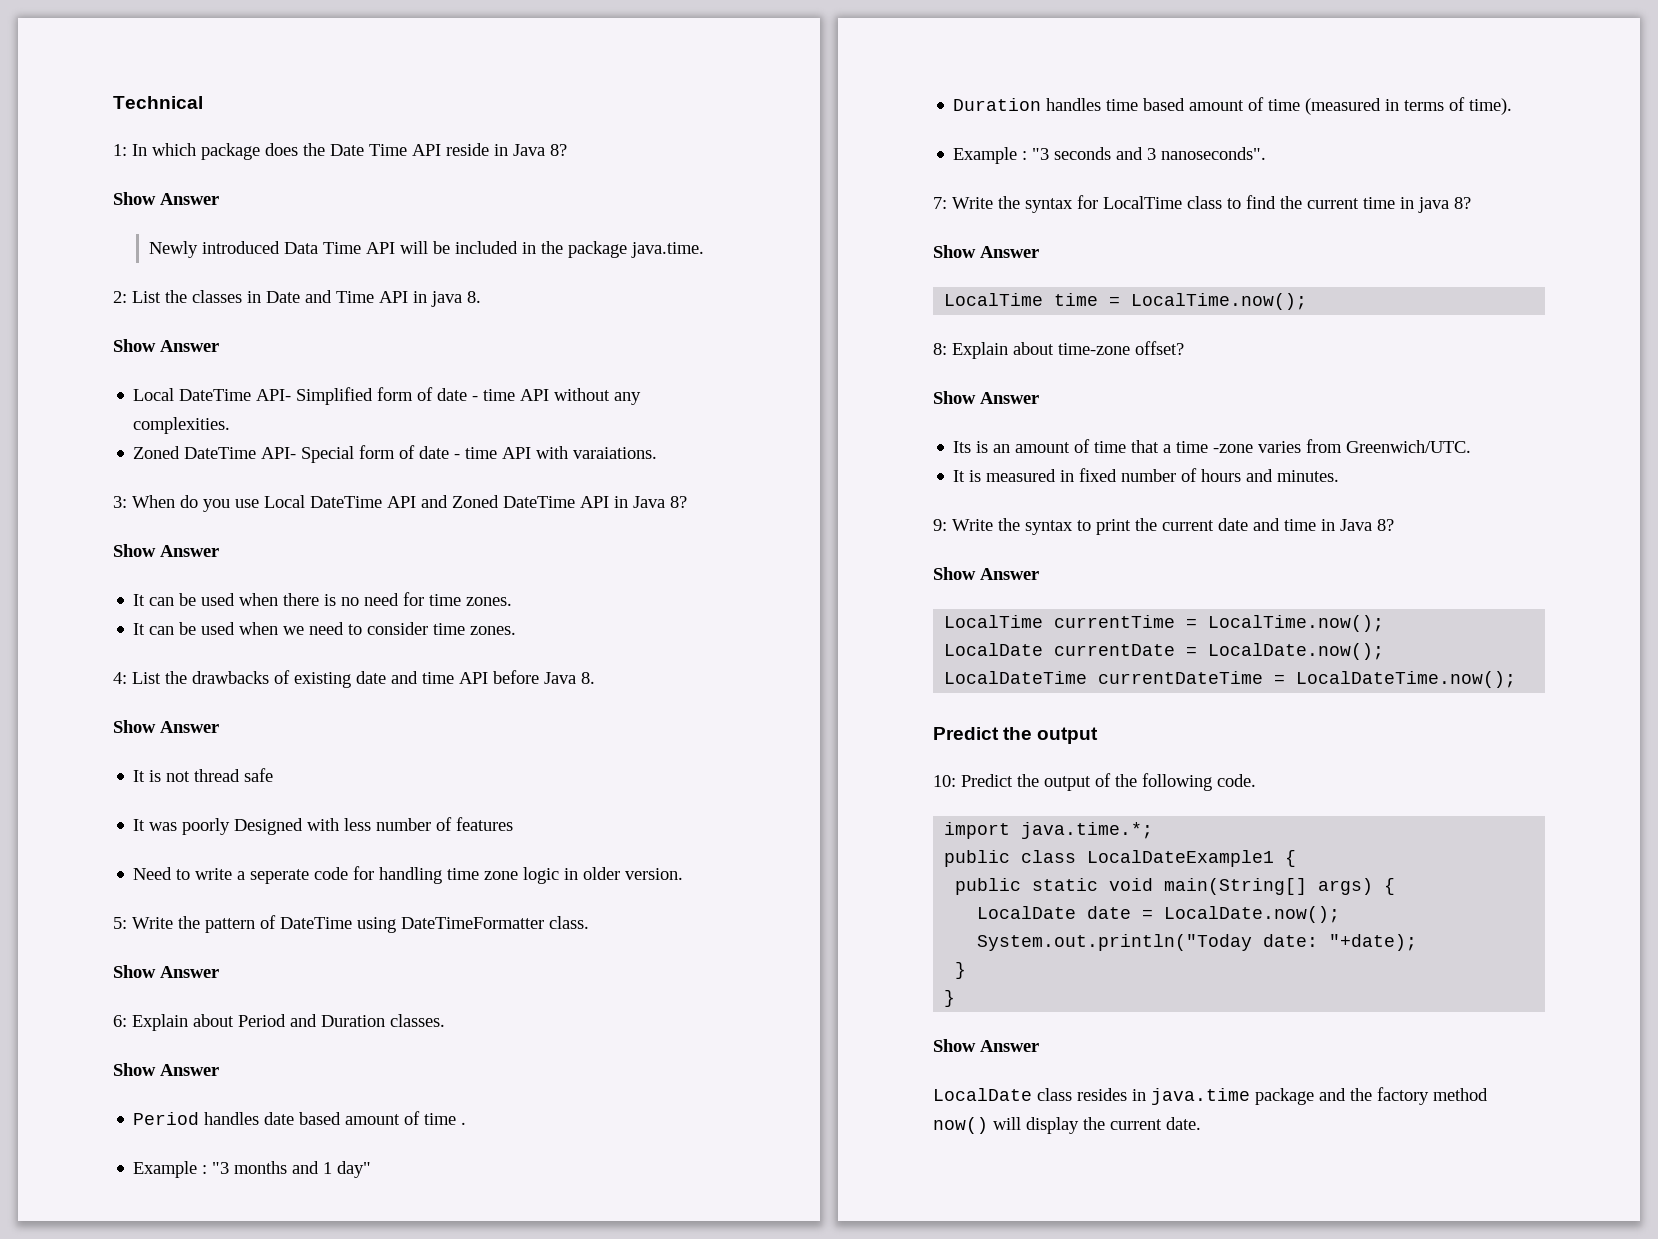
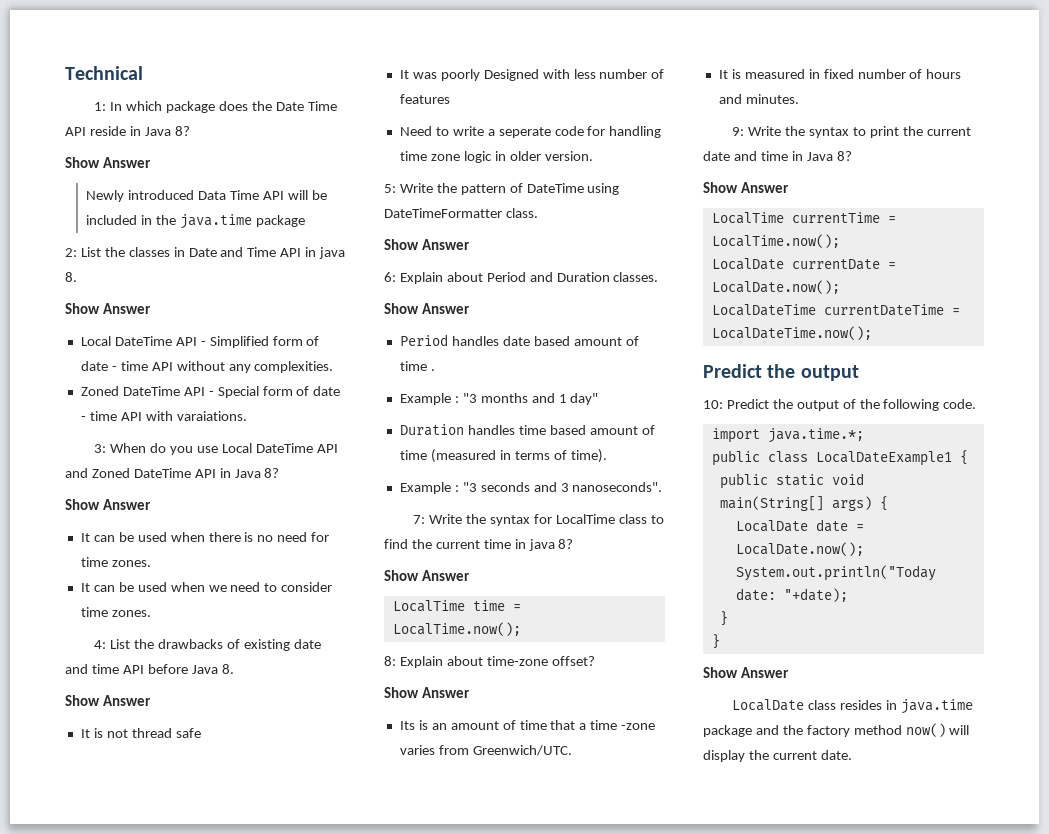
[567,241,704,258] package java.time. -> [179,214,305,229] java.time package
[256,389,292,401] API- -> [175,337,206,346] API -
[261,447,297,459] API- -> [183,387,214,396] API -

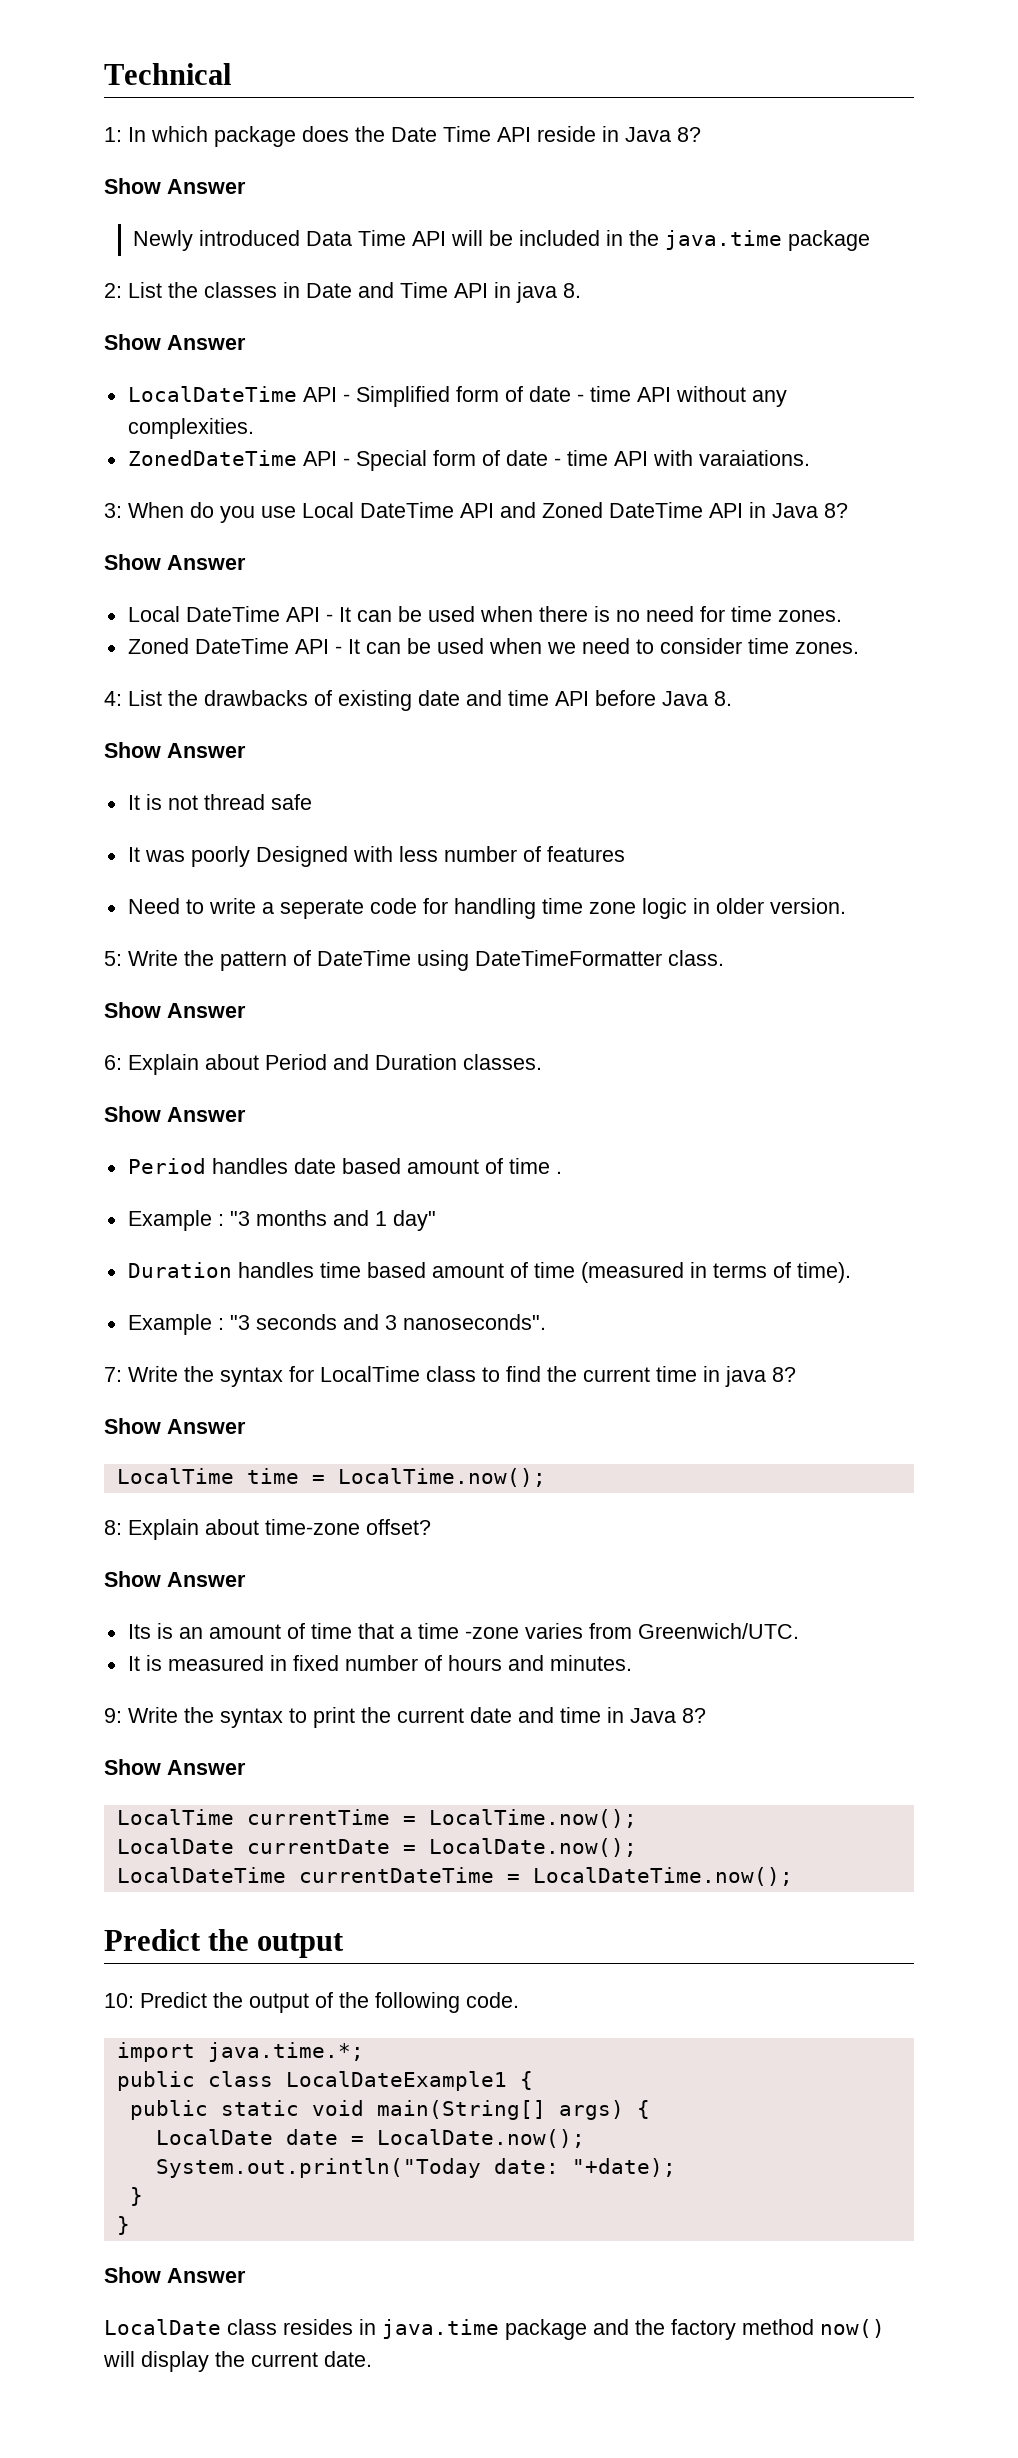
[80,336,172,346] Local DateTime -> [127,386,297,402] LocalDateTime
[80,386,180,396] Zoned DateTime -> [127,450,297,466] ZonedDateTime
(151, 504) none -> [127,606,333,622] Local DateTime API -
(151, 563) none -> [127,638,342,654] Zoned DateTime API -

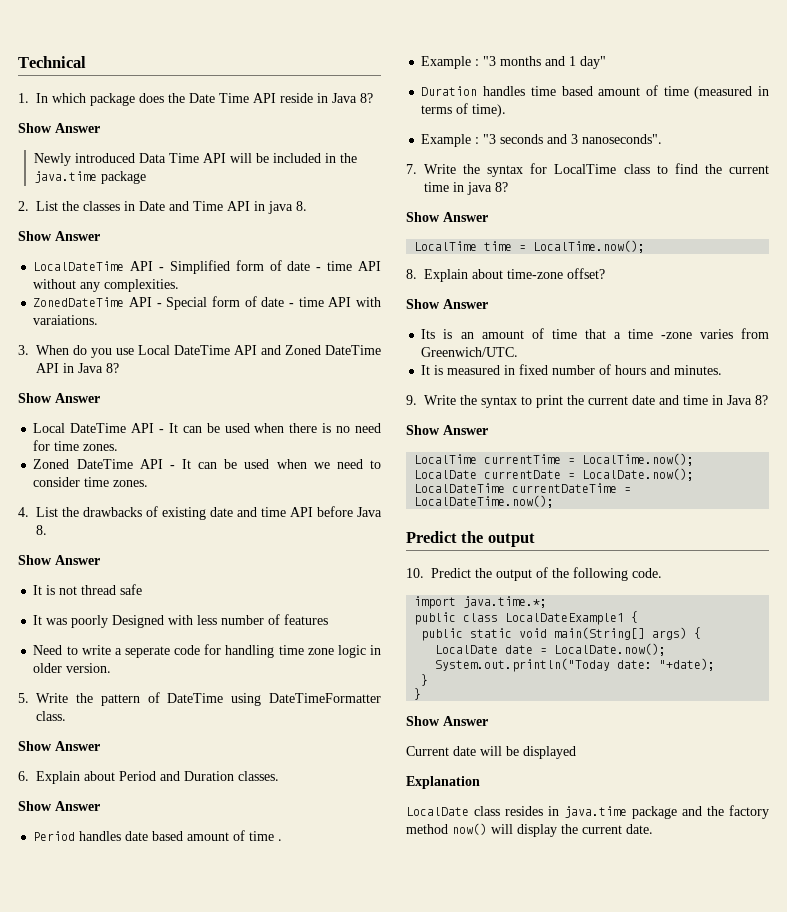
[104,127,122,142] 1: -> [18,93,29,103] 1.
[104,283,122,298] 2: -> [18,201,29,211] 2.
[104,503,122,518] 3: -> [18,345,29,355] 3.
[104,691,122,706] 4: -> [18,507,29,517] 4.
[104,951,122,966] 5: -> [18,693,29,703] 5.
[104,1055,122,1070] 6: -> [18,771,29,781] 6.
[104,1367,122,1382] 7: -> [406,164,417,174] 7.
[104,1520,122,1535] 8: -> [406,269,417,279] 8.
[104,1708,122,1723] 9: -> [406,395,417,405] 9.
[104,1993,134,2008] 10: -> [406,568,424,578] 10.
(246, 2275) none -> [406,746,576,759] [406,776,480,789] // Current date will be displayed // Explanation

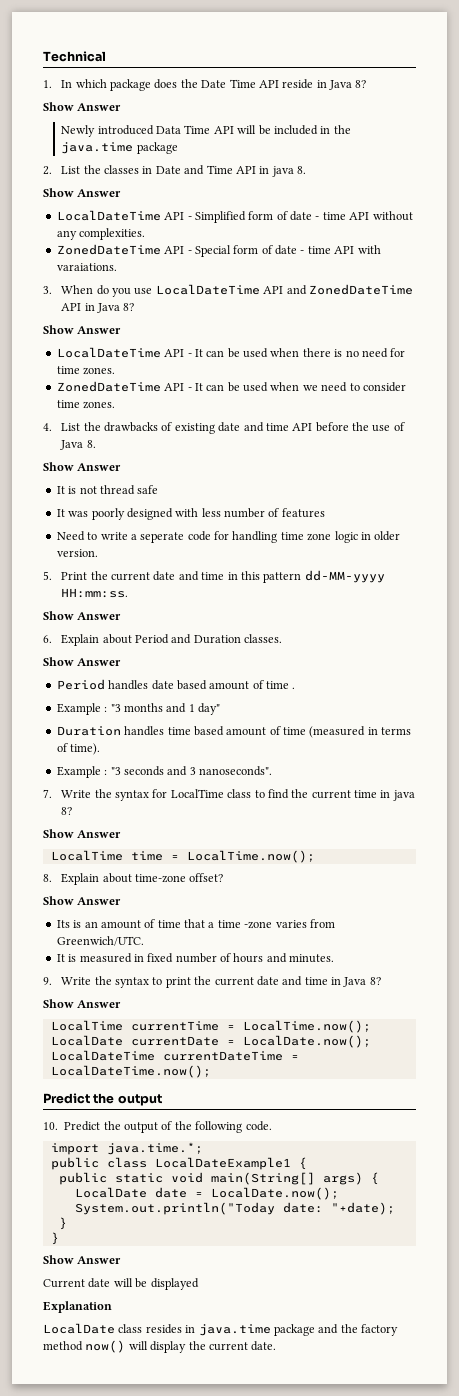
[138,345,381,355] Local DateTime API and Zoned DateTime -> [155,284,413,295] LocalDateTime API and ZonedDateTime
[33,423,127,433] Local DateTime -> [56,347,161,358] LocalDateTime
[33,459,133,469] Zoned DateTime -> [56,381,161,392] ZonedDateTime
(353, 511) none -> [352,422,405,432] the use of
[112,615,165,628] Designed -> [126,508,173,520] designed
[36,692,381,706] [36,711,66,721] Write the pattern of DateTime using DateTimeFormatter class. -> [61,570,385,583] [61,588,129,598] Print the current date and time in this pattern dd-MM-yyyy HH:mm:ss.

